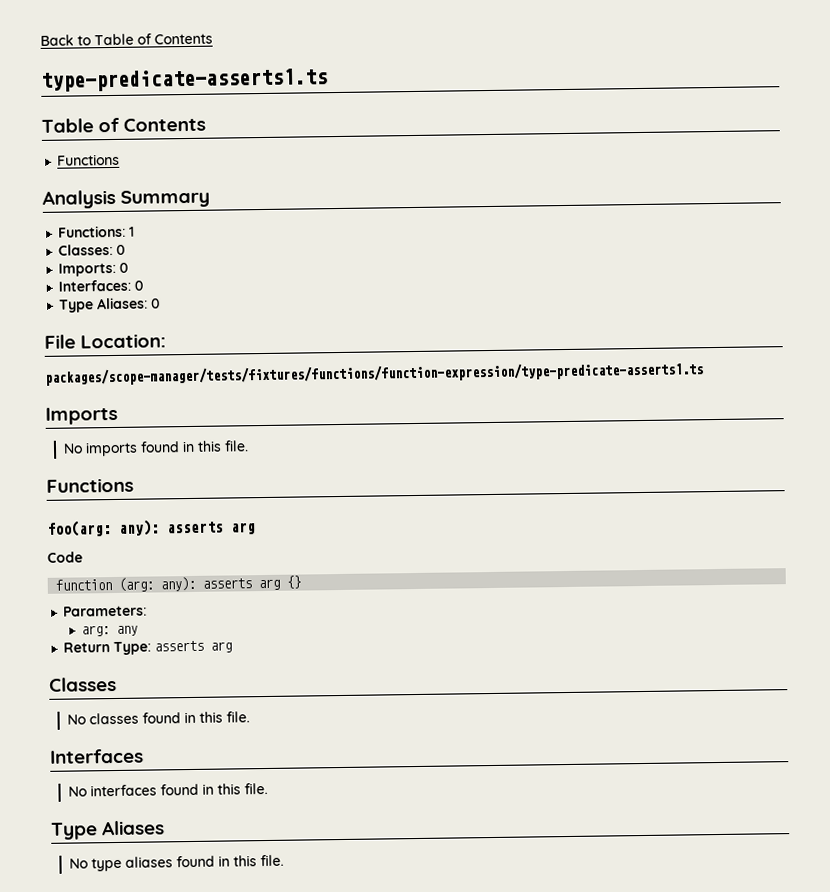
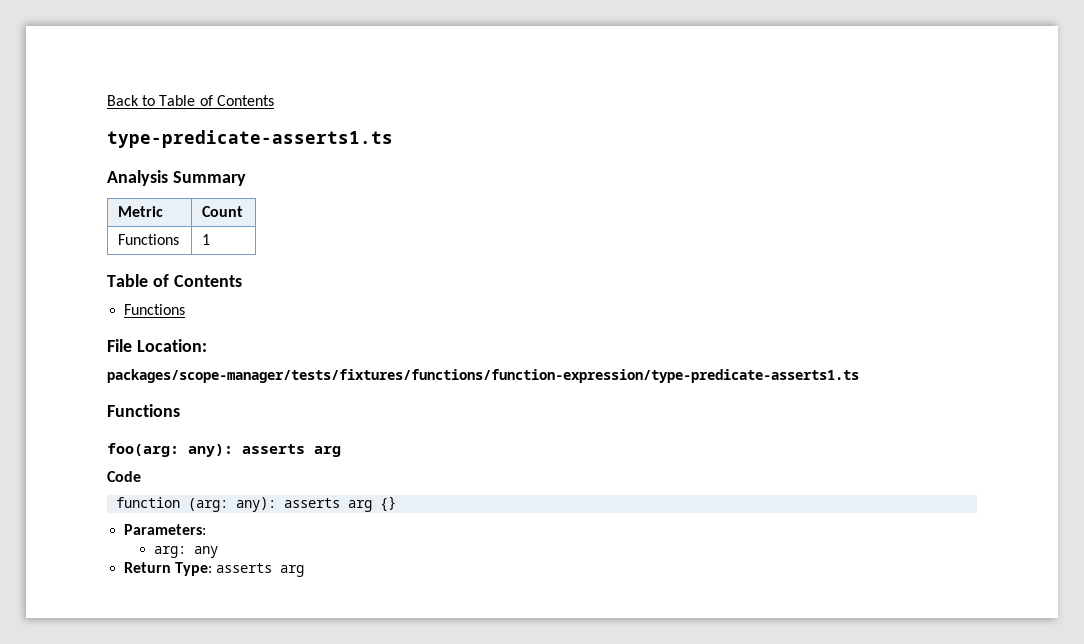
[41,117,207,133] [57,153,121,166] [42,189,211,209] [58,225,136,238] [58,243,126,256] [58,262,129,277] [58,279,144,292] [59,297,161,313] [44,333,167,349] [44,361,704,386] [45,406,118,425] [62,440,249,457] Table of Contents // Functions // Analysis Summary // Functions: 1 // Classes: 0 // Imports: 0 // Interfaces: 0 // Type Aliases: 0 // File Location: // packages/scope-manager/tests/fixtures/functions/function-expression/type-predicate-asserts1.ts // Imports // No imports found in this file. -> [107,170,246,186] [118,206,164,217] [202,206,244,217] [118,234,180,245] [202,234,211,245] [107,274,242,287] [124,304,186,315] [107,339,207,352] [107,369,859,383] Analysis Summary // Metric | Count // Functions | 1 // Table of Contents // Functions // File Location: // packages/scope-manager/tests/fixtures/functions/function-expression/type-predicate-asserts1.ts
[49,676,117,692] [66,711,250,725] [49,748,144,764] [67,782,268,797] [50,820,166,840] [68,854,284,872] // Classes // No classes found in this file. // Interfaces // No interfaces found in this file. // Type Aliases // No type aliases found in this file. -> (305, 571) none

